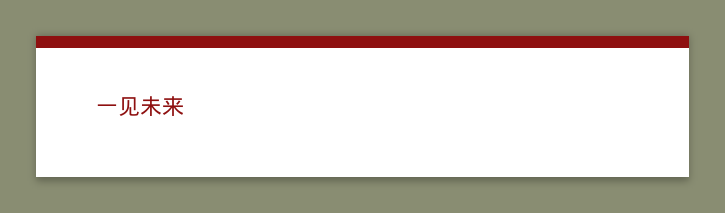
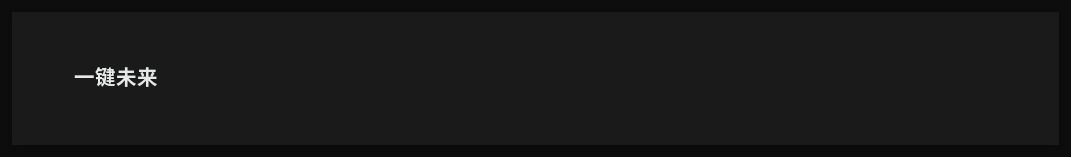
[118,97,140,116] 见 -> [95,67,116,87] 键

